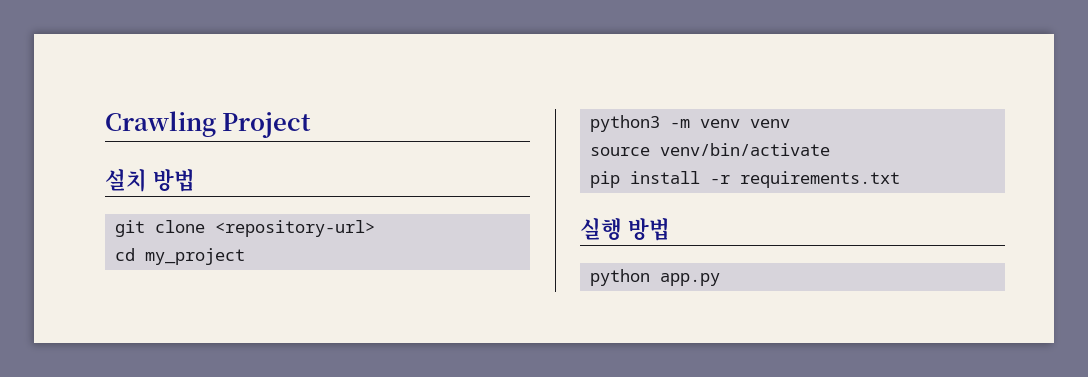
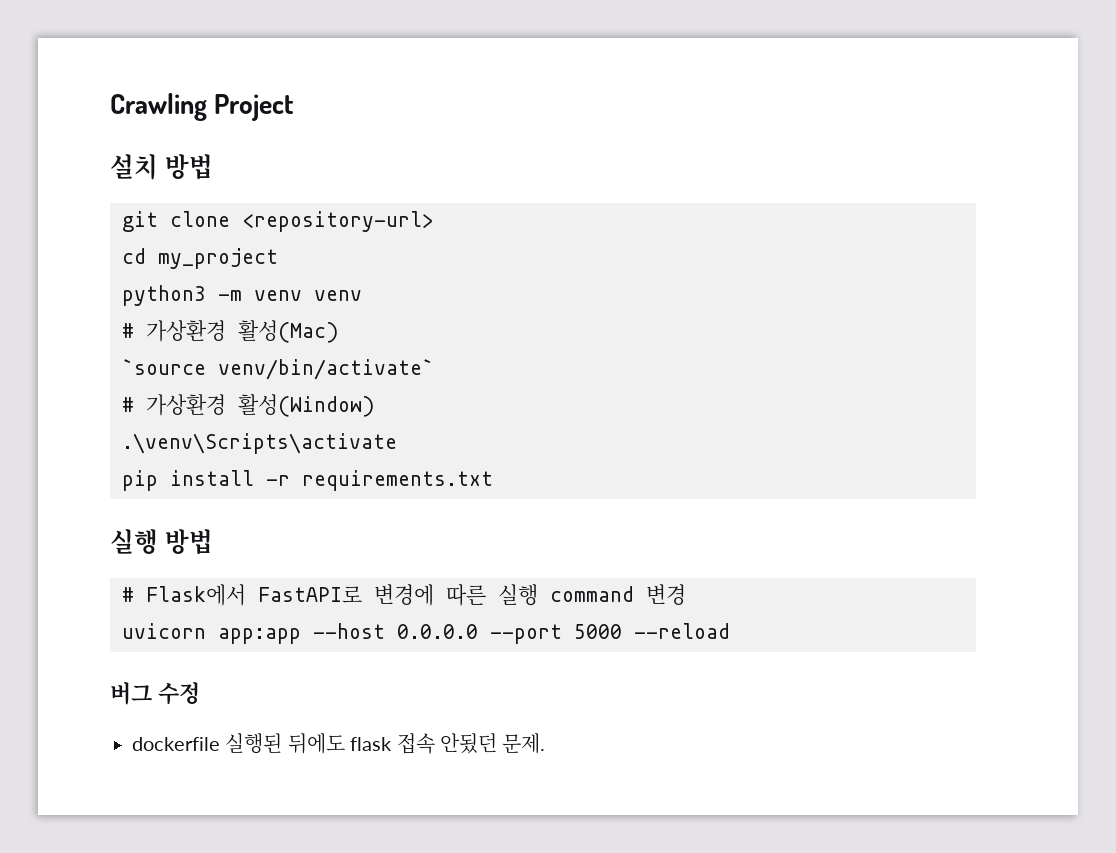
[590,143,831,156] source venv/bin/activate -> [122,320,339,343] [122,359,434,380] [122,394,375,417] [122,433,397,454] # 가상환경 활성(Mac) // `source venv/bin/activate` // # 가상환경 활성(Window) // .\venv\Scripts\activate
[590,269,721,286] python app.py -> [122,584,686,606] [122,623,730,644] [110,682,200,705] [132,733,546,754] # Flask에서 FastAPI로 변경에 따른 실행 command 변경 // uvicorn app:app --host 0.0.0.0 --port 5000 --reload // 버그 수정 // dockerfile 실행된 뒤에도 flask 접속 안됬던 문제.

